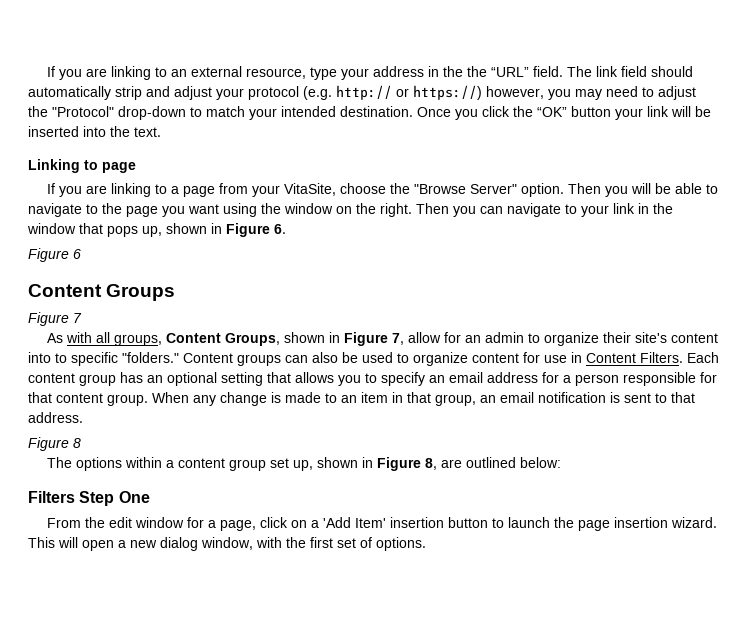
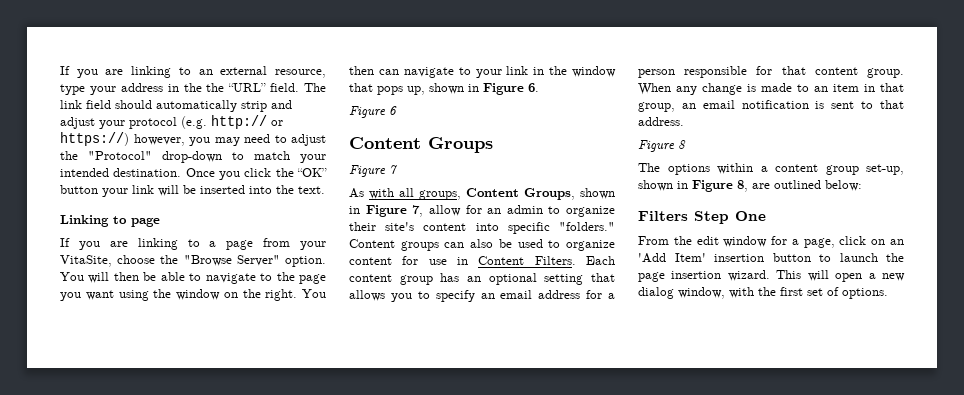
[567,183,651,197] Then you will -> [60,272,139,283] You will then
[416,203,476,217] Then you -> [302,289,326,298] [349,66,374,75] You then
[55,353,67,363] to -> (499, 227) none
[269,458,313,471] set up, -> [866,164,904,175] set-up,
[310,520,319,528] a -> [890,239,904,245] an

